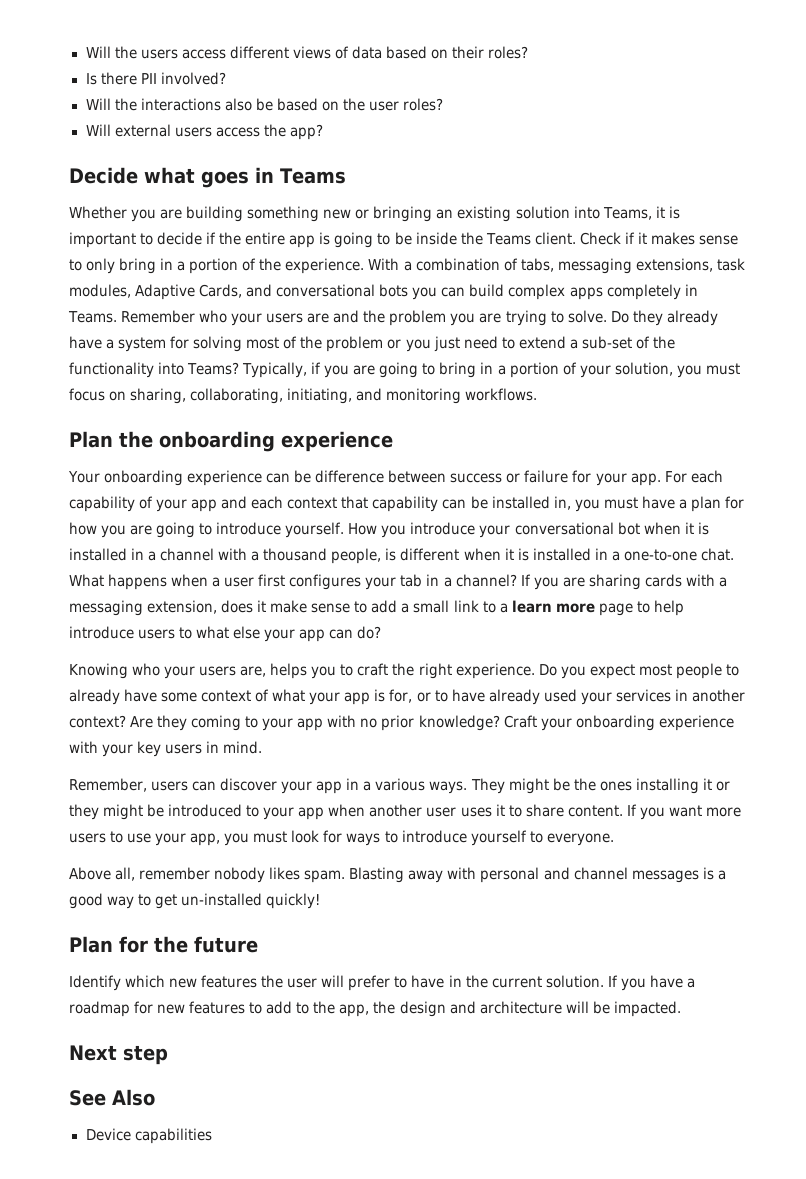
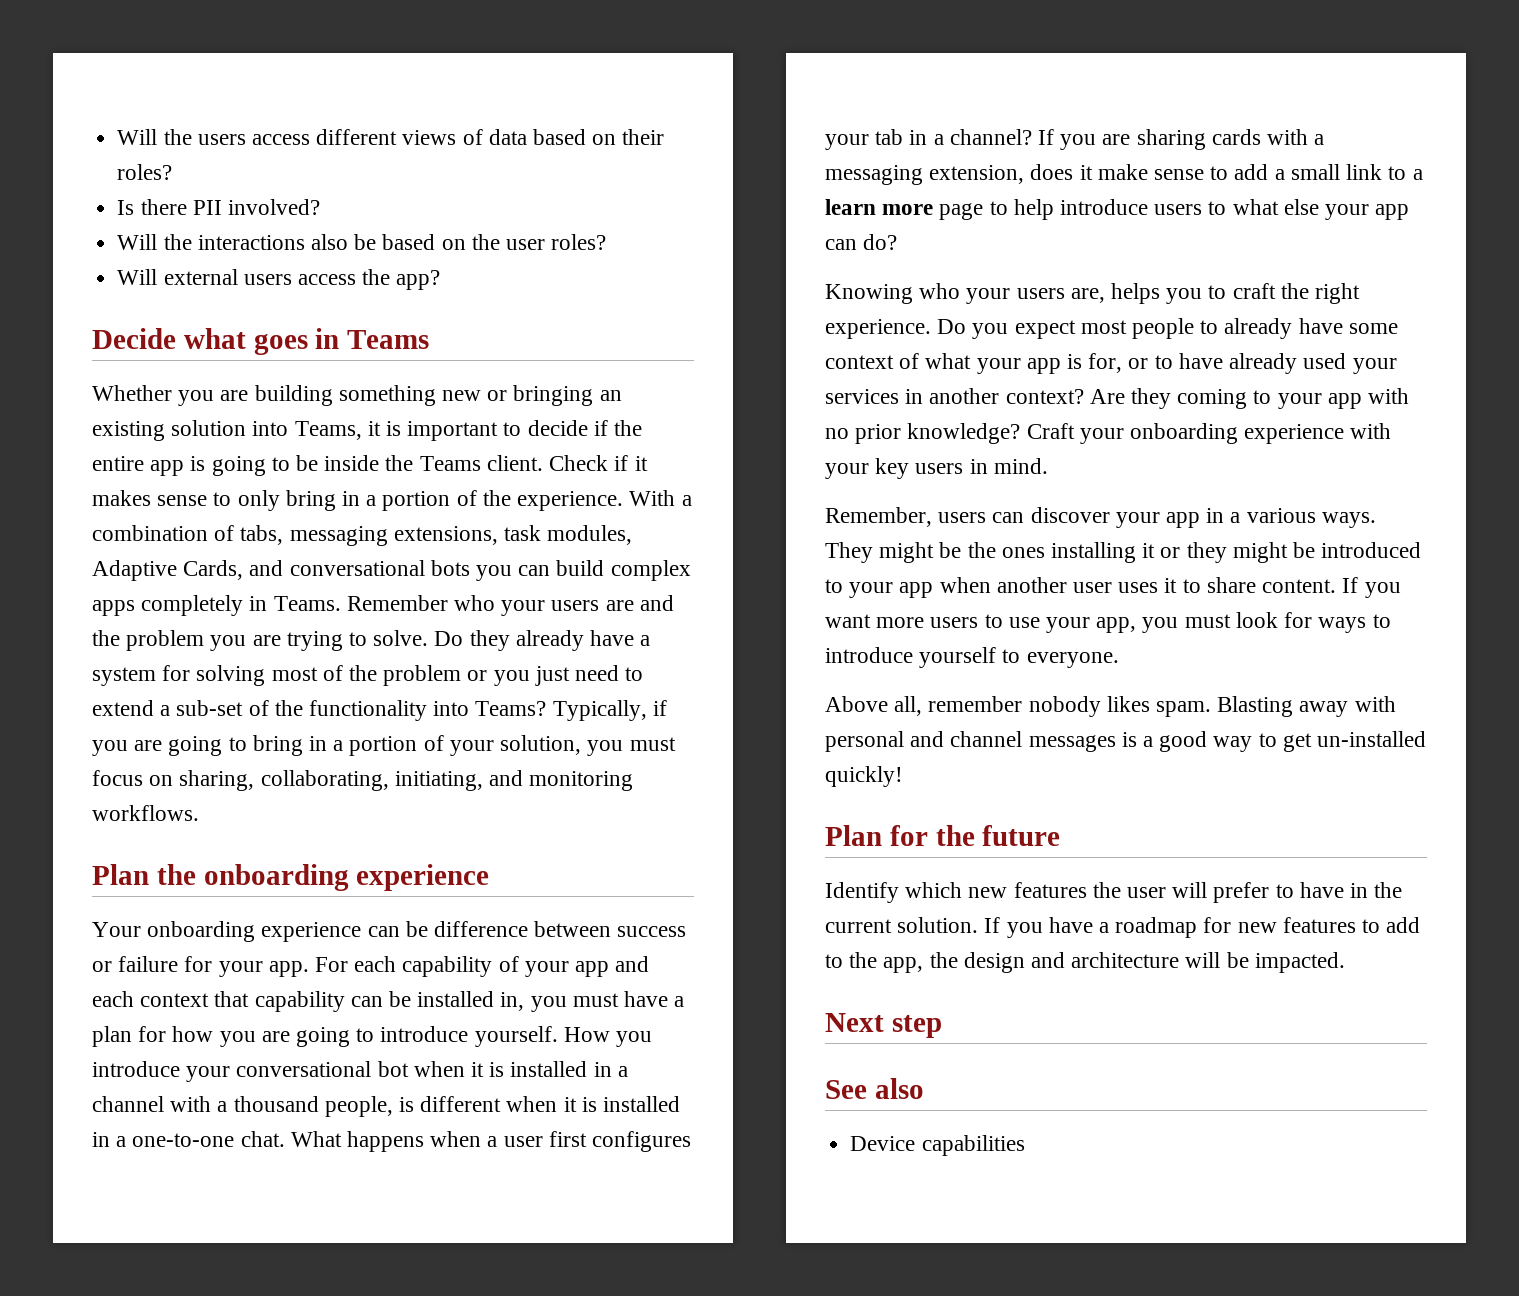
[112,1089,155,1106] Also -> [874,1078,924,1099] also

